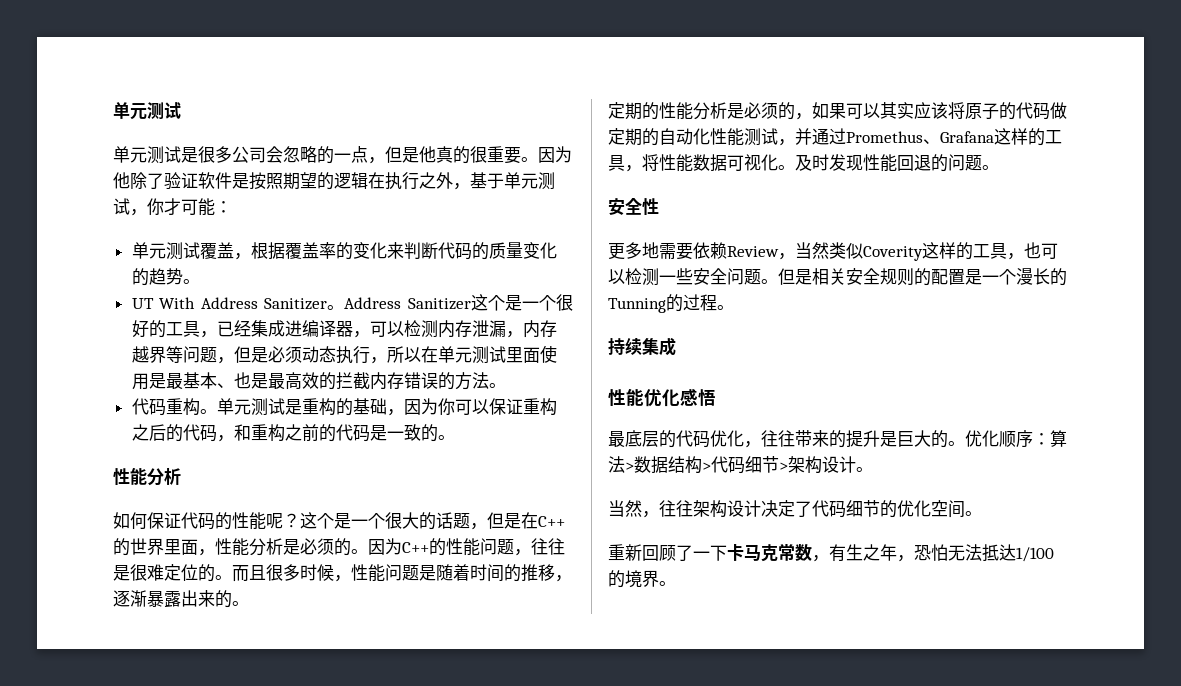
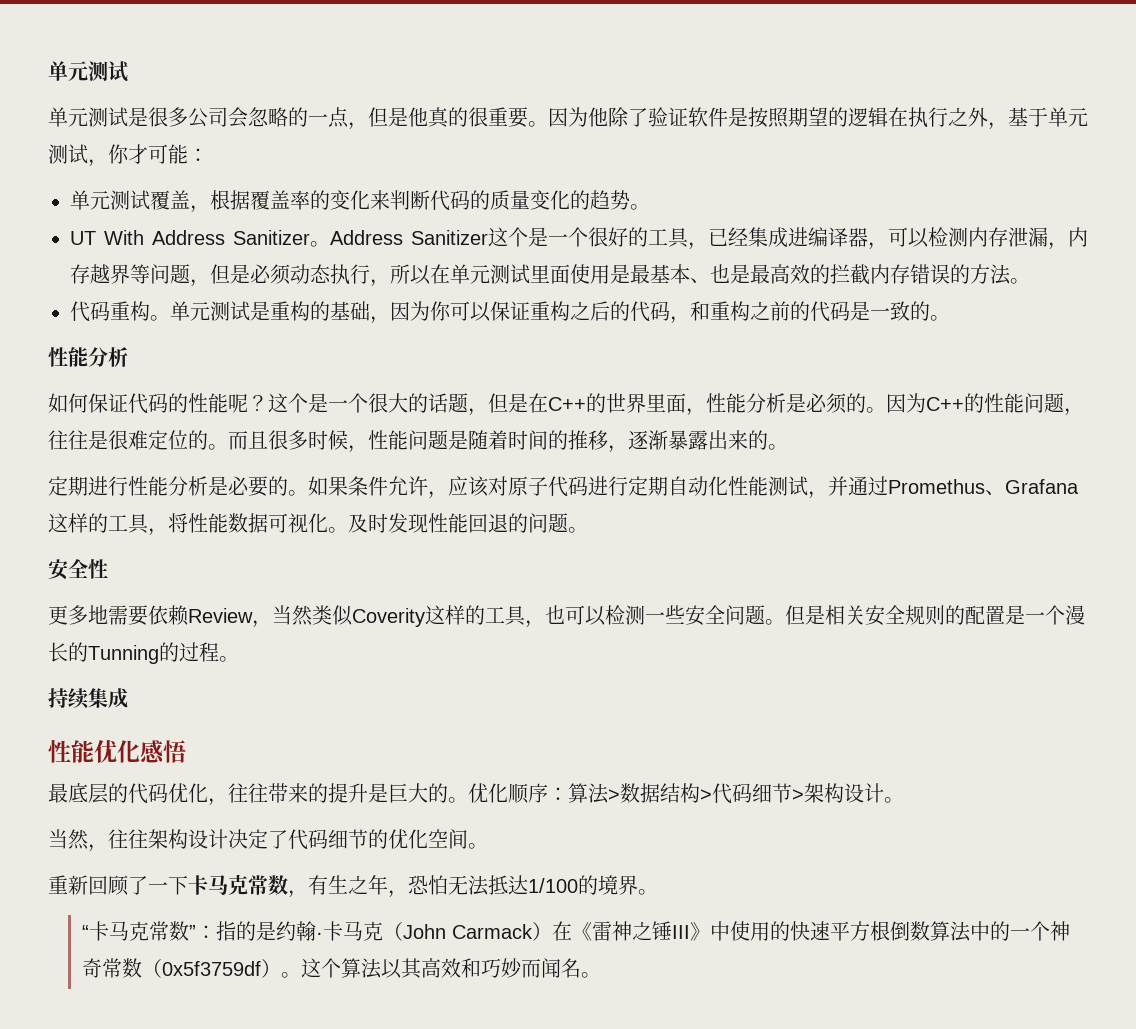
[642,102,1067,120] [608,128,659,146] 的性能分析是必须的，如果可以其实应该将原子的代码做定期的 -> [88,476,668,499] 进行性能分析是必要的。如果条件允许，应该对原子代码进行定期
(676, 583) none -> [82,921,1071,942] [82,958,602,979] // “卡马克常数”：指的是约翰·卡马克（John Carmack）在《雷神之锤III》中使用的快速平方根倒数算法中的一个神奇常数（0x5f3759df）。这个算法以其高效和巧妙而闻名。

